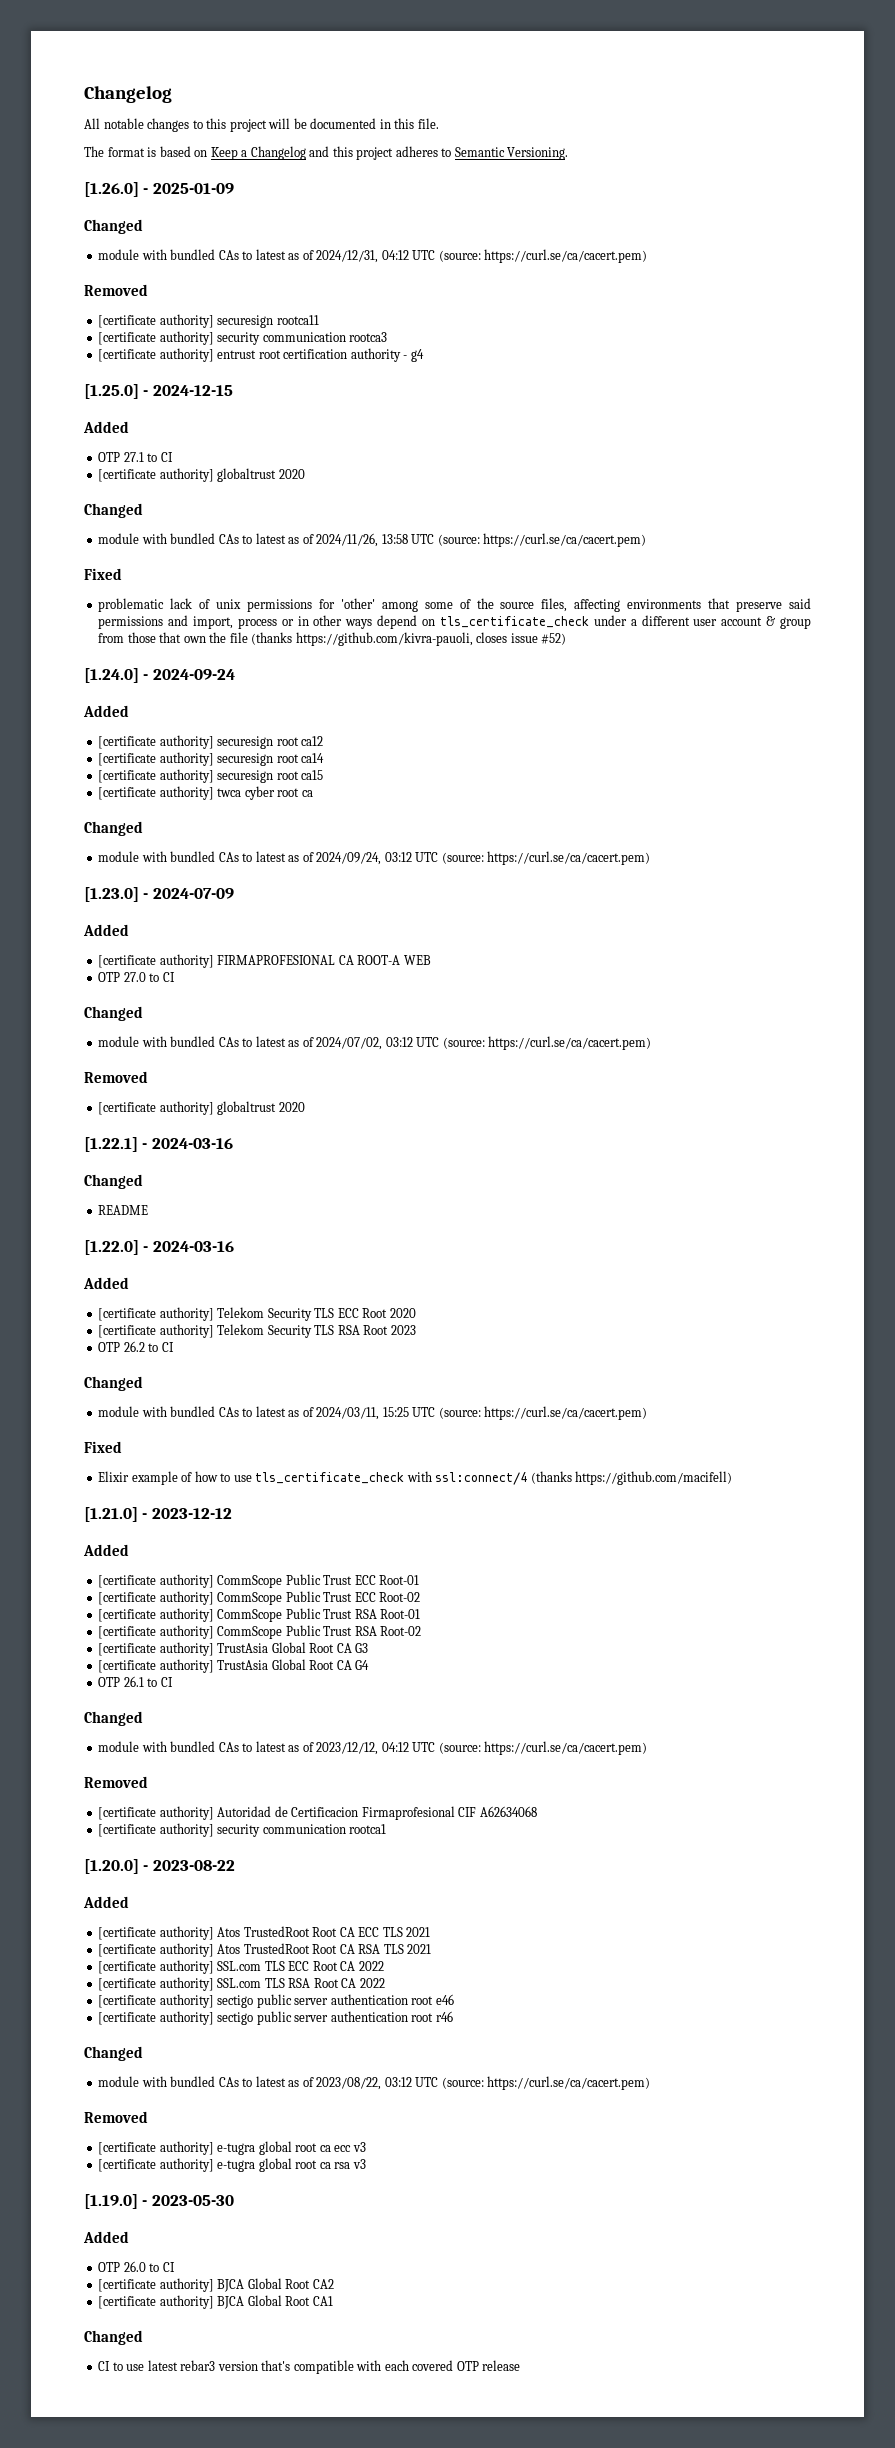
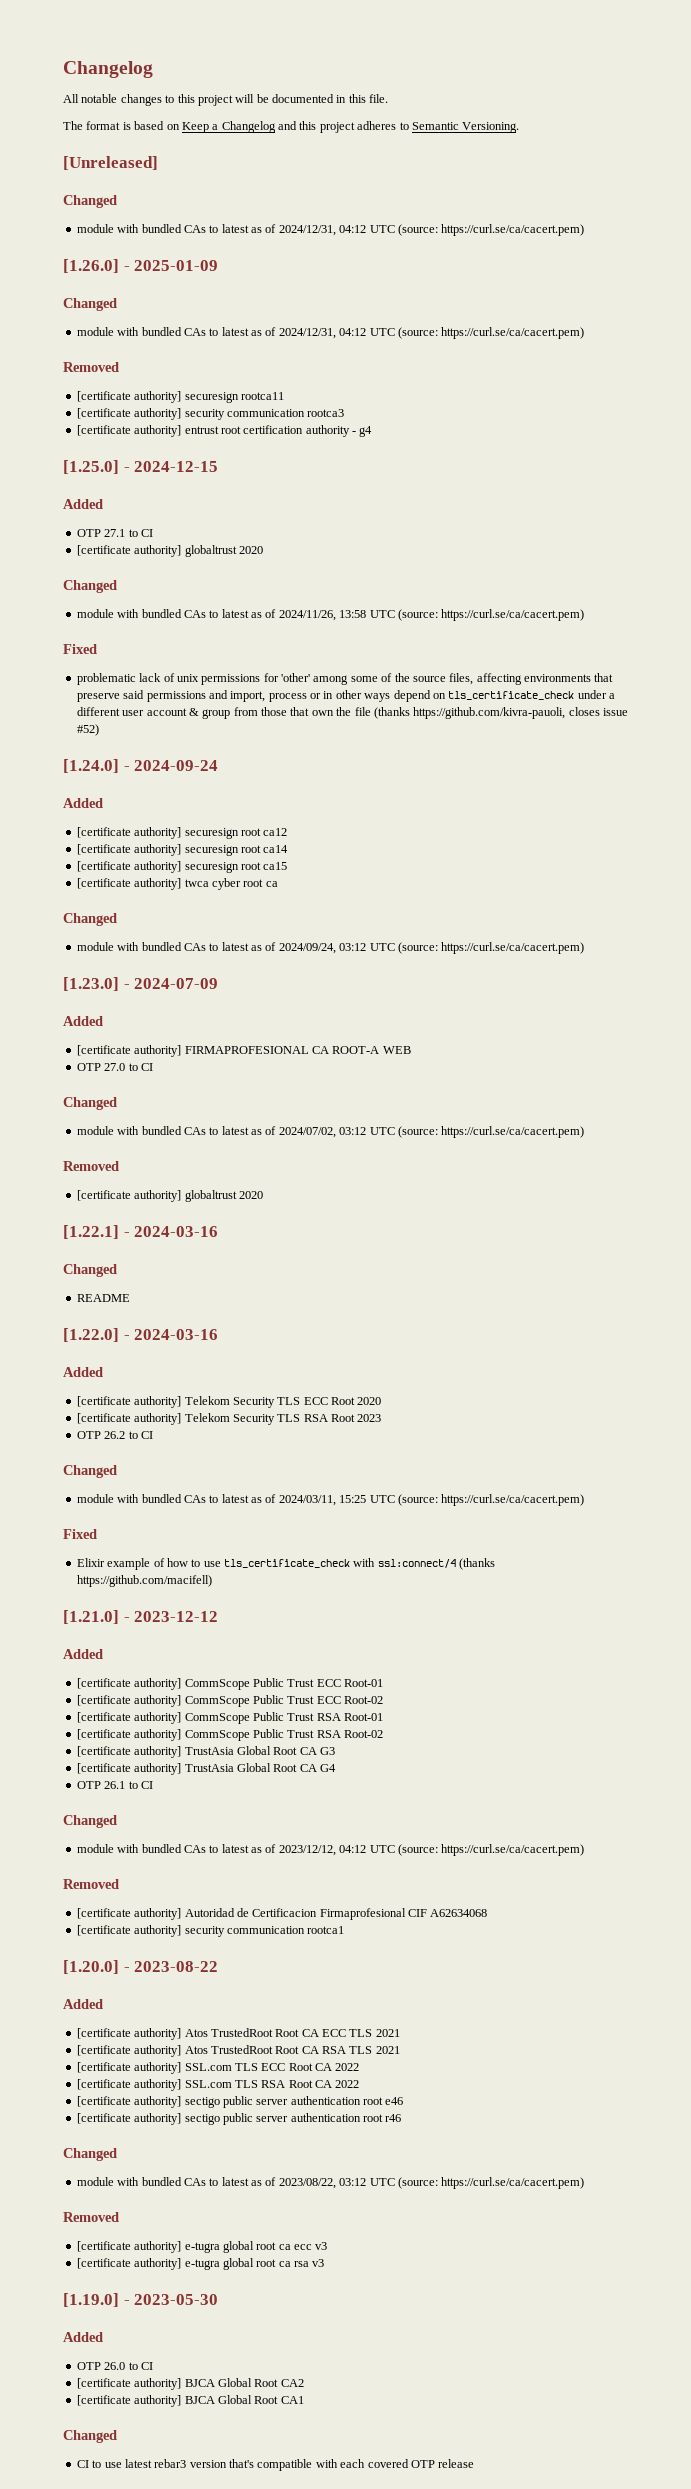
(569, 153) none -> [63,156,158,170] [63,195,117,208] [76,224,585,236] // [Unreleased] // Changed // module with bundled CAs to latest as of 2024/12/31, 04:12 UTC (source: https://curl.se/ca/cacert.pem)

